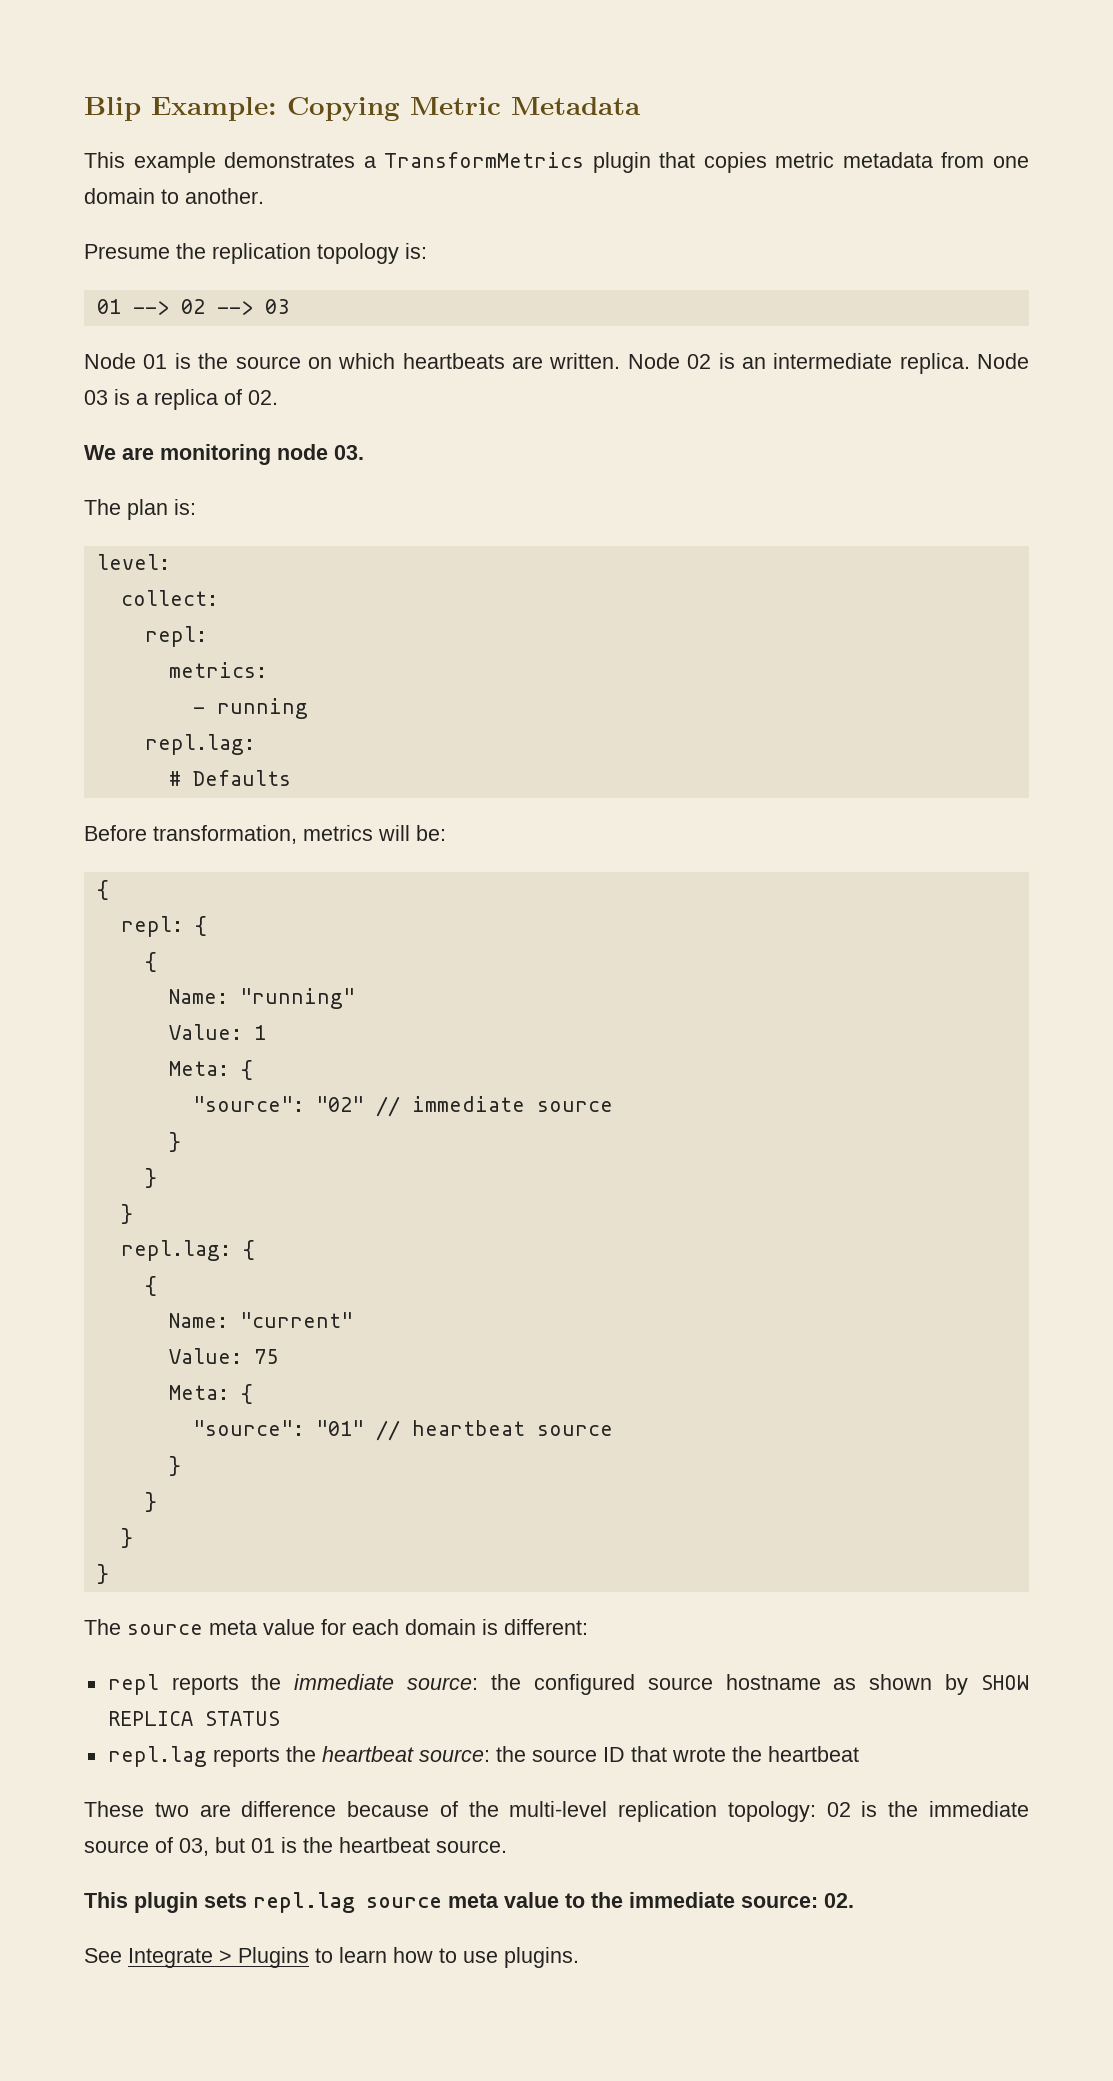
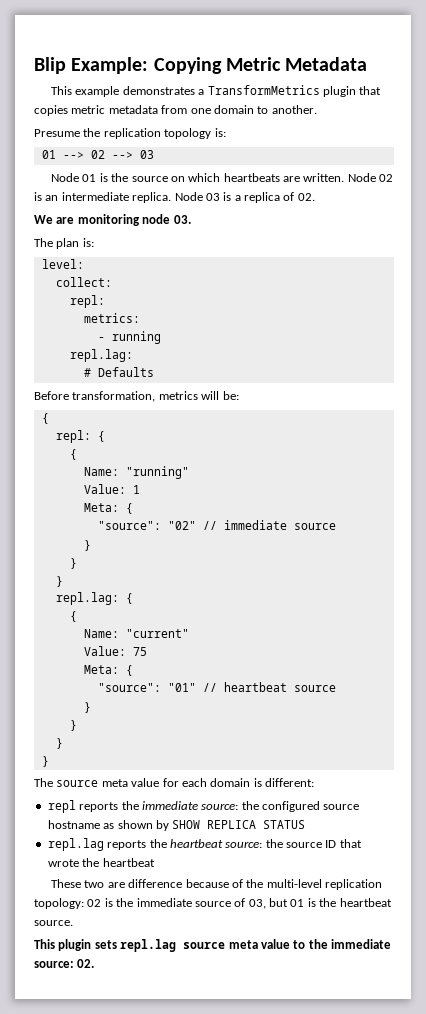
[84,1947,579,1968] // See Integrate > Plugins to learn how to use plugins. -> (95, 963) none

